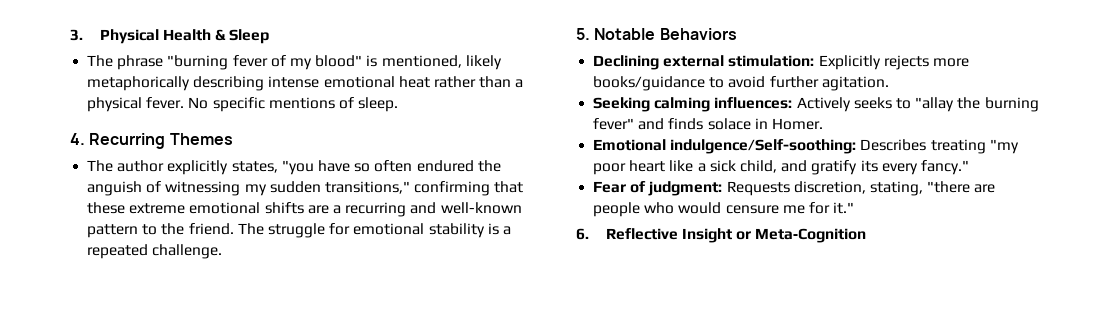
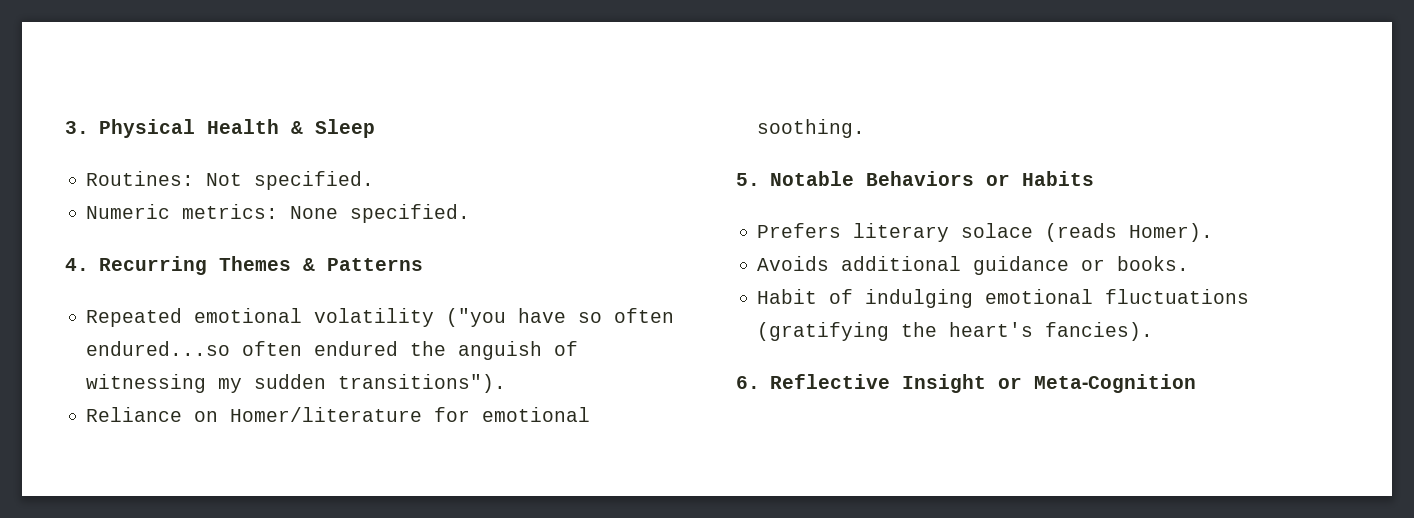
[87,55,502,70] [87,76,524,91] [87,97,399,112] [70,133,233,149] [87,160,314,175] The phrase "burning fever of my blood" is mentioned, likely metaphorically describing intense emotional heat rather than a physical fever. No specific mentions of sleep. // 4. Recurring Themes // The author explicitly states, "you -> [86,171,375,190] [86,204,471,223] [65,256,423,275] [86,308,507,327] Routines: Not specified. // Numeric metrics: None specified. // 4. Recurring Themes & Patterns // Repeated emotional volatility ("you
(413, 166) none -> [86,341,303,356] endured...so often
[324,181,524,196] [87,202,522,217] [87,223,511,238] [87,244,223,259] [576,28,737,40] [593,55,969,70] [593,76,889,91] [593,97,1039,112] [593,118,823,130] [593,139,1019,154] [593,160,969,175] [593,181,996,196] [593,202,855,217] transitions," confirming that these extreme emotional shifts are a recurring and well-known pattern to the friend. The struggle for emotional stability is a repeated challenge. // 5. Notable Behaviors // Declining external stimulation: Explicitly rejects more books/guidance to avoid further agitation. // Seeking calming influences: Actively seeks to "allay the burning fever" and finds solace in Homer. // Emotional indulgence/Self-soothing: Describes treating "my poor heart like a sick child, and gratify its every fancy." // Fear of judgment: Requests discretion, stating, "there are people who would censure me for it." -> [338,374,507,393] [86,407,591,422] [757,119,866,138] [736,171,1094,186] [757,223,1214,242] [757,256,1190,275] [757,289,1250,308] [757,322,1154,341] transitions"). // Reliance on Homer/literature for emotional soothing. // 5. Notable Behaviors or Habits // Prefers literary solace (reads Homer). // Avoids additional guidance or books. // Habit of indulging emotional fluctuations (gratifying the heart's fancies).

